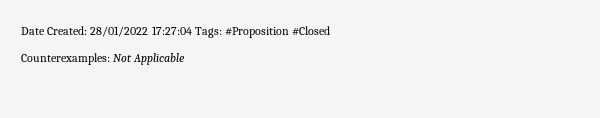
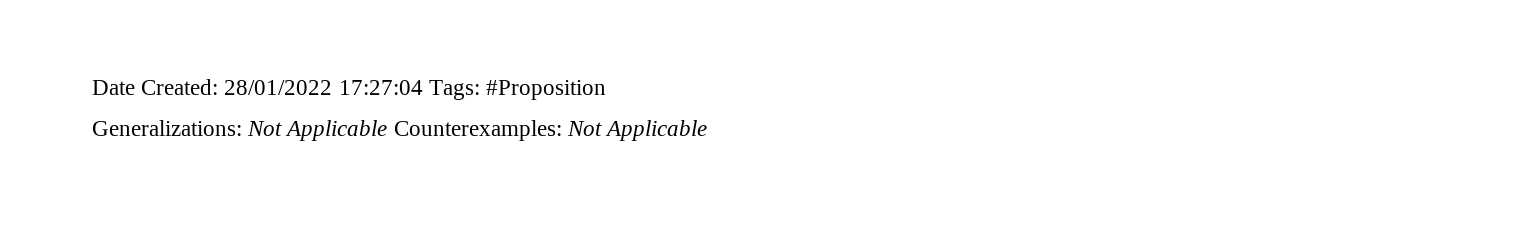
[292,26,331,36] #Closed // -> [92,120,388,141] // Generalizations: Not Applicable

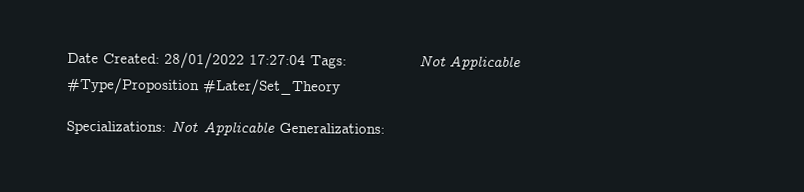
[486,80,607,100] [92,120,562,141] #Proposition // Generalizations: Not Applicable Counterexamples: -> [67,76,341,97] [66,120,385,136] #Type/Proposition #Later/Set_Theory // Specializations: Not Applicable Generalizations:

